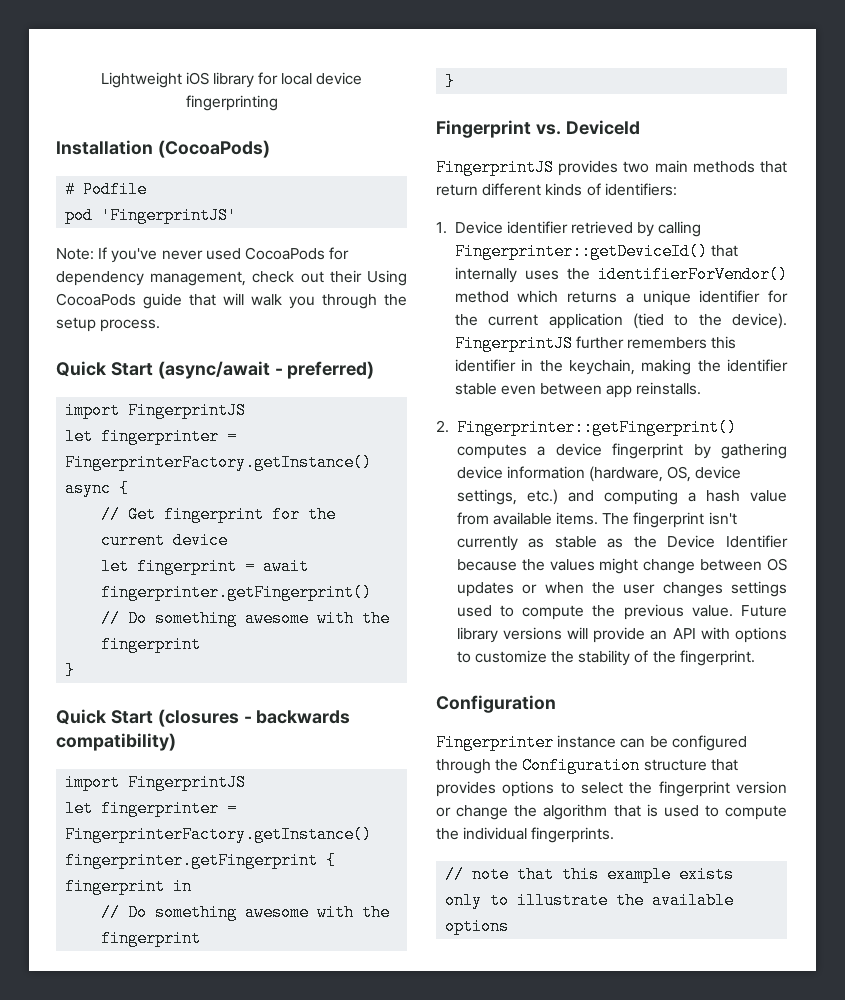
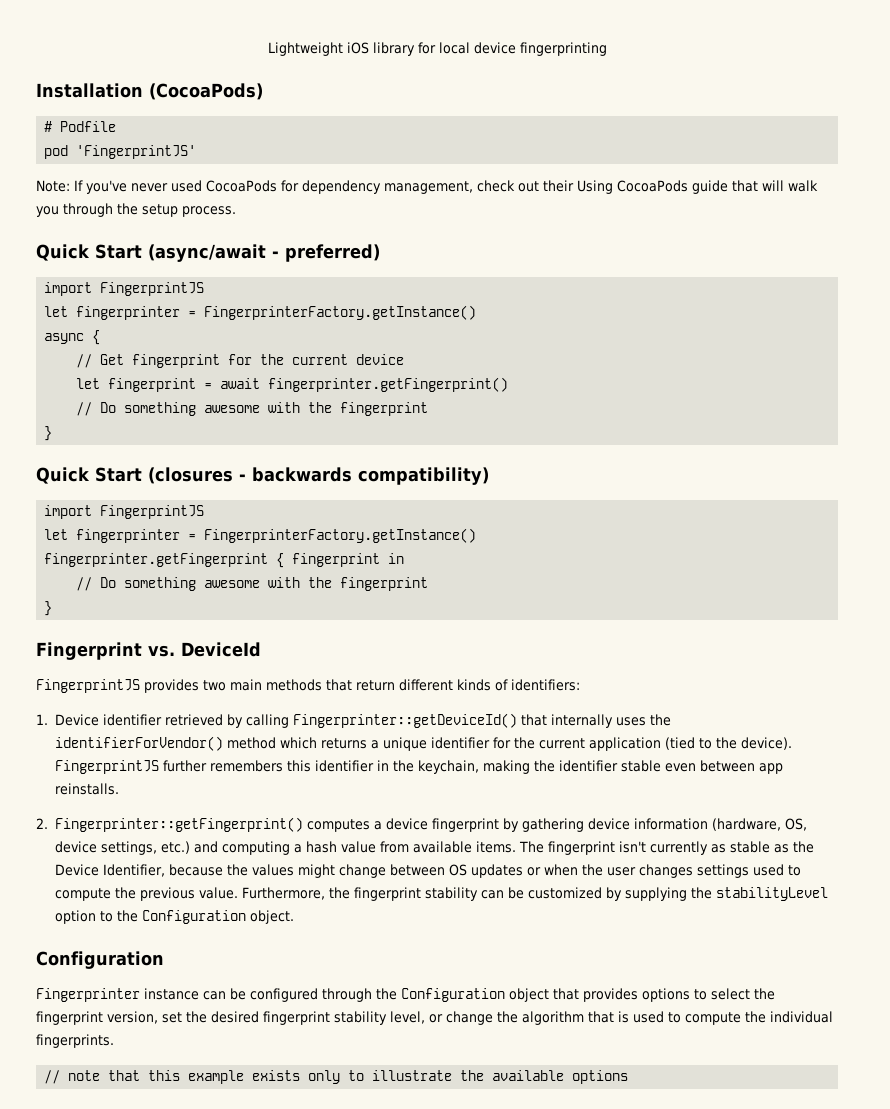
[726,535,788,548] Identifier -> [102,864,165,877] Identifier,
[741,605,787,617] [456,627,787,643] [456,650,755,666] Future library versions will provide an API with options to customize the stability of the fingerprint. -> [241,887,828,901] [54,910,294,924] Furthermore, the fingerprint stability can be customized by supplying the stabilityLevel option to the Configuration object.
[643,759,707,771] structure -> [509,988,549,1002] object
[736,781,787,794] version -> [107,1011,425,1025] version, set the desired fingerprint stability level,

